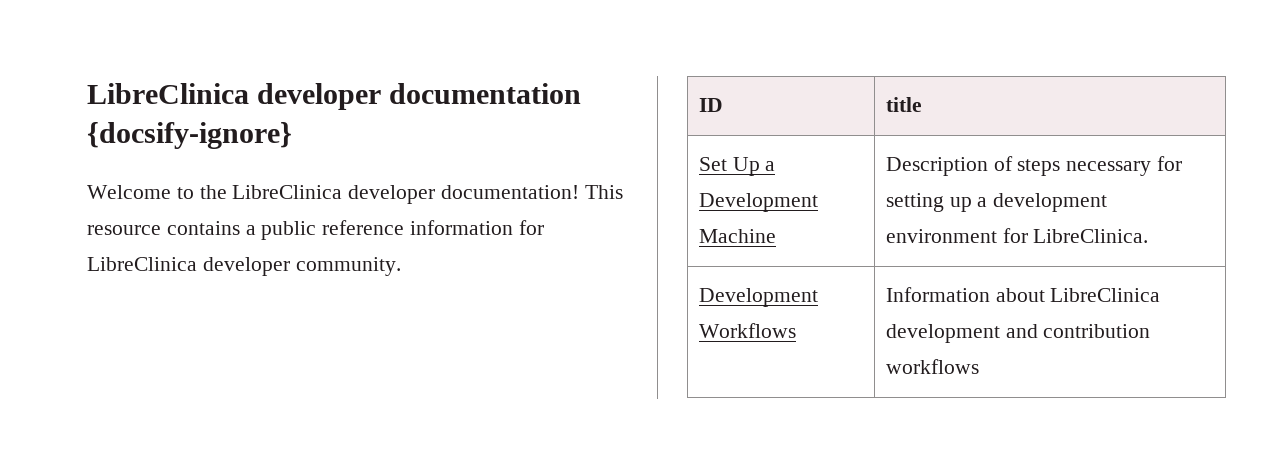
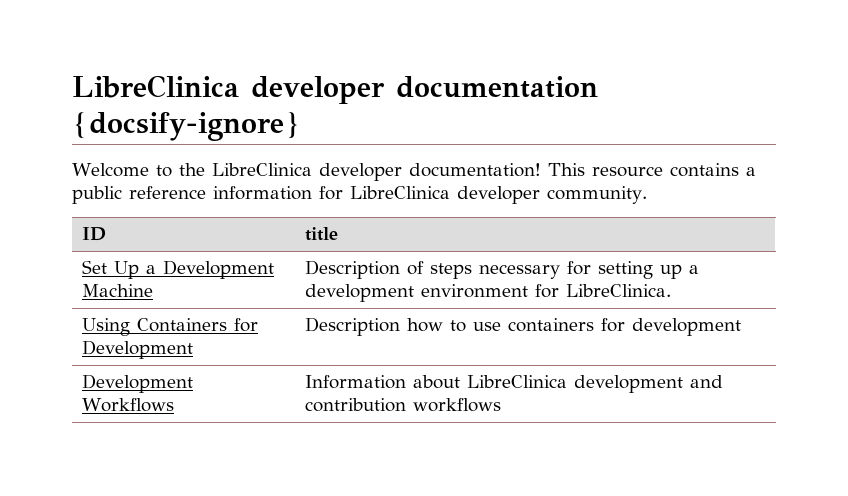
(1149, 236) none -> [81,318,258,336] [81,340,193,359] [304,317,741,336] // Using Containers for Development | Description how to use containers for development

